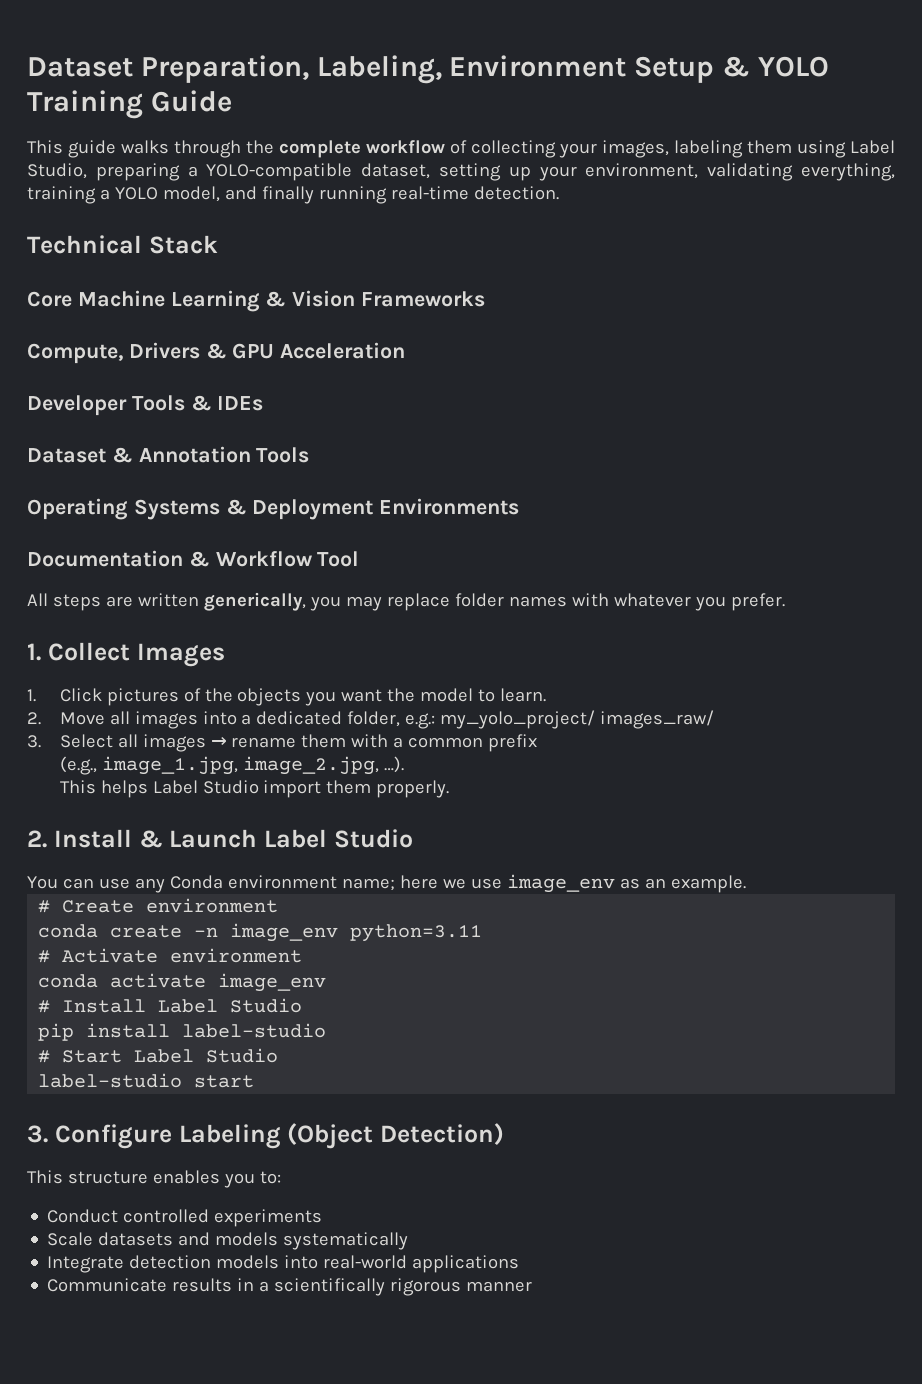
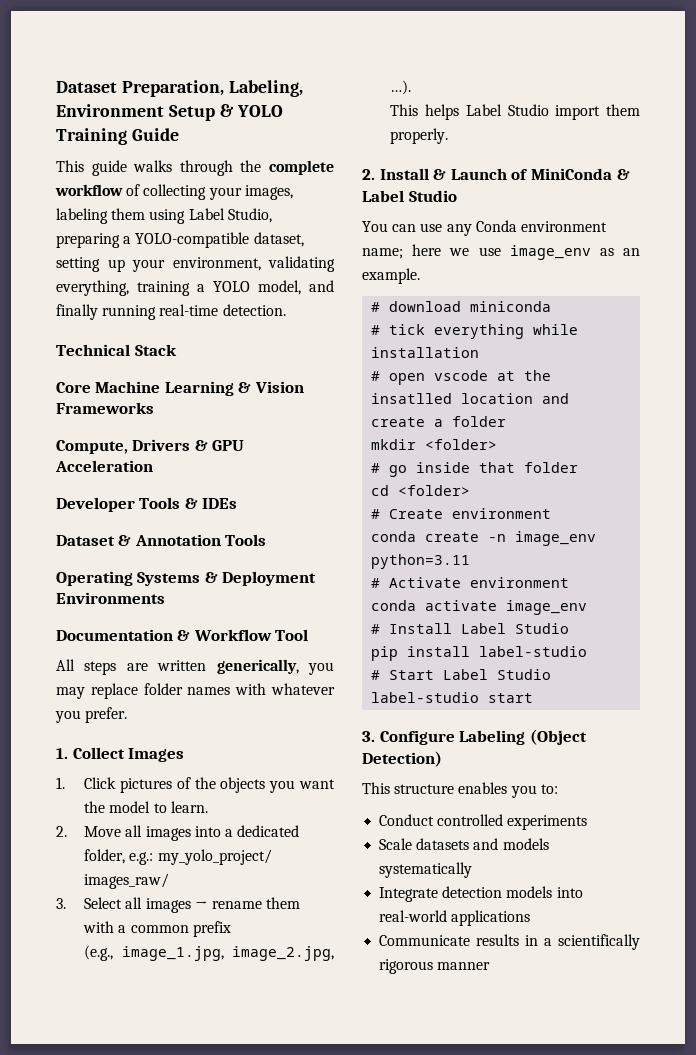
(258, 838) none -> [511,168,630,180] of MiniConda &
(746, 884) none -> [371,301,552,312] [371,324,579,339] [371,347,480,358] [371,370,552,385] [371,393,570,404] [371,416,507,427] [371,439,498,450] [371,462,579,477] [371,485,471,496] // # download miniconda // # tick everything while installation // # open vscode at the insatlled location and create a folder // mkdir <folder> // # go inside that folder // cd <folder>

